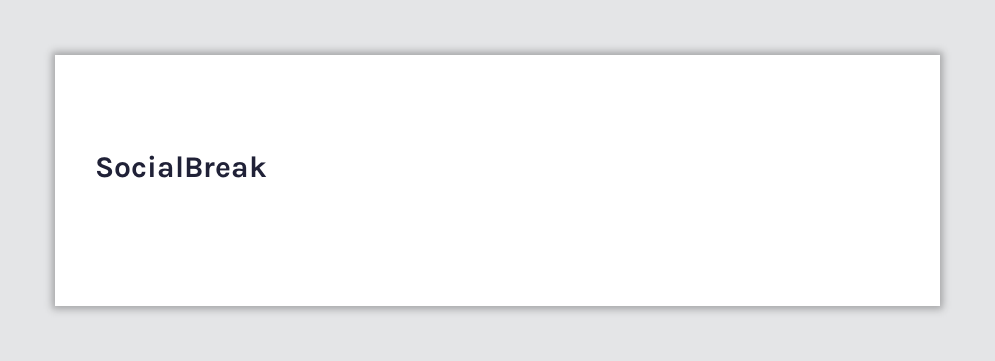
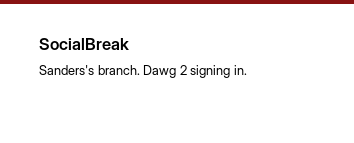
(267, 166) none -> [39,65,247,78] // Sanders's branch. Dawg 2 signing in.

